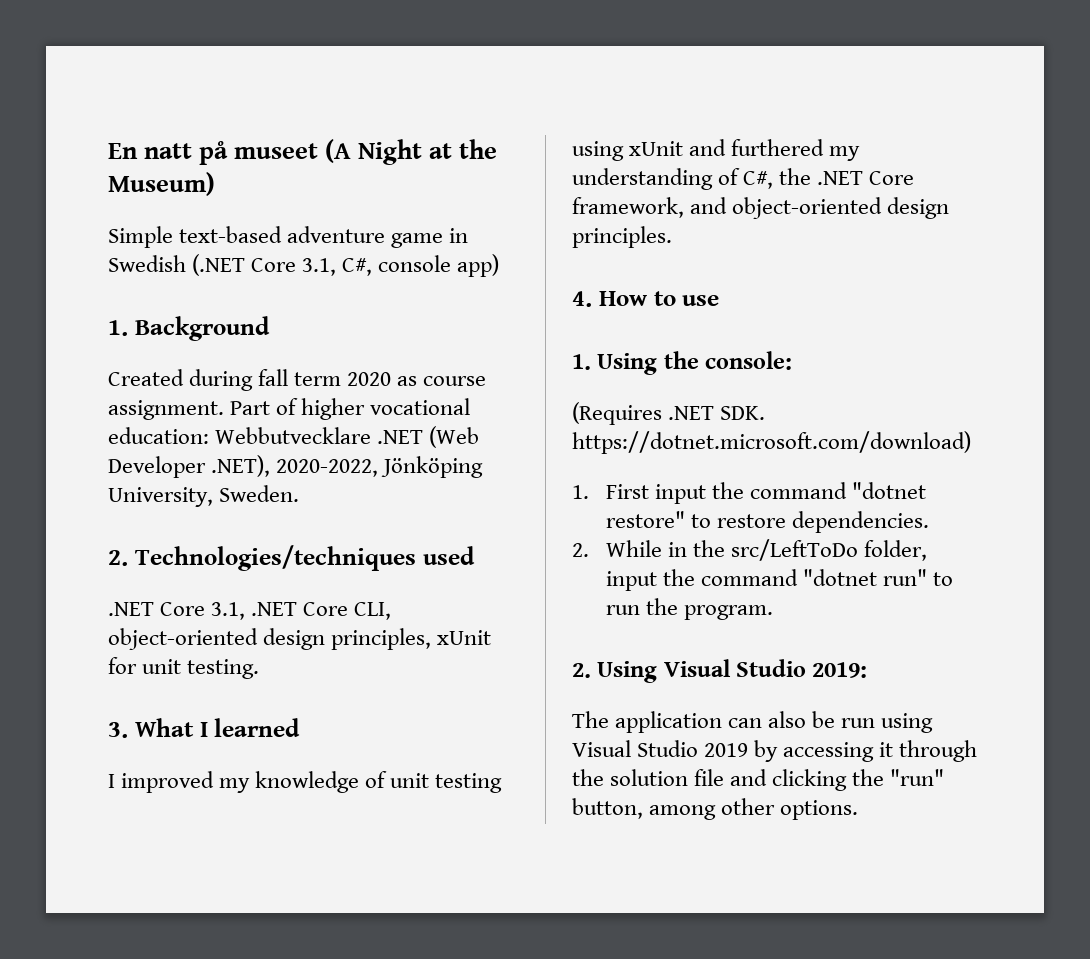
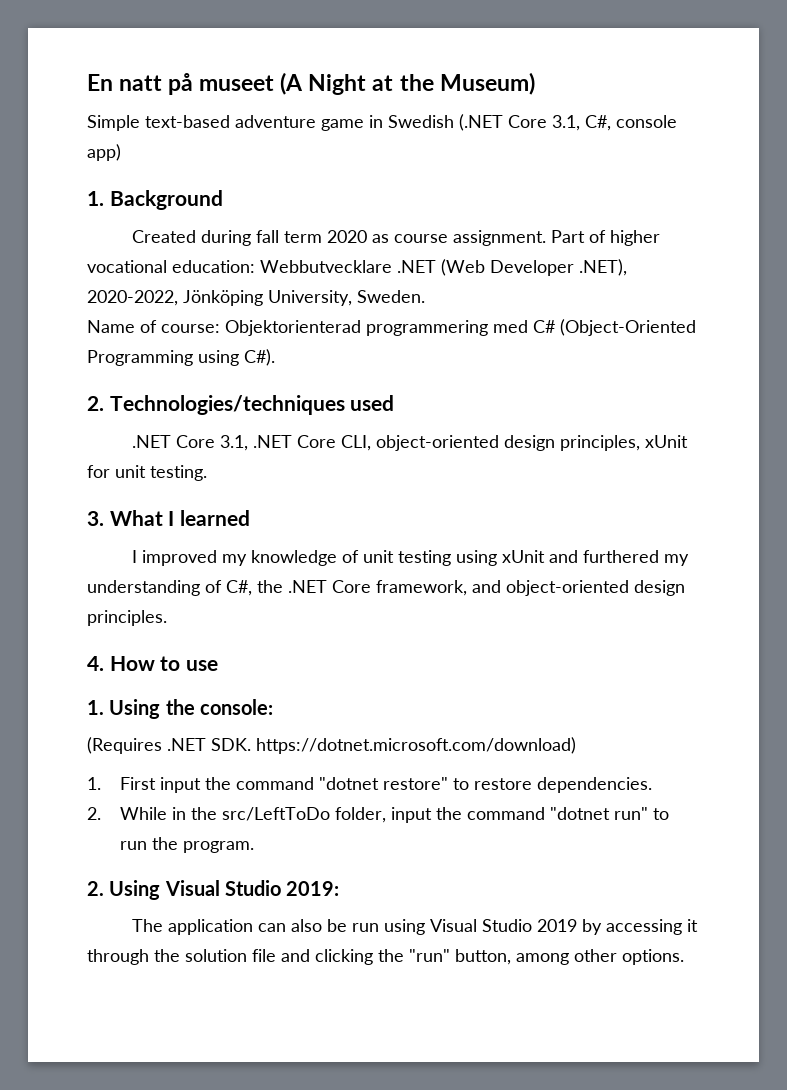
(300, 493) none -> [87,319,696,336] [87,349,275,366] // Name of course: Objektorienterad programmering med C# (Object-Oriented Programming using C#).

